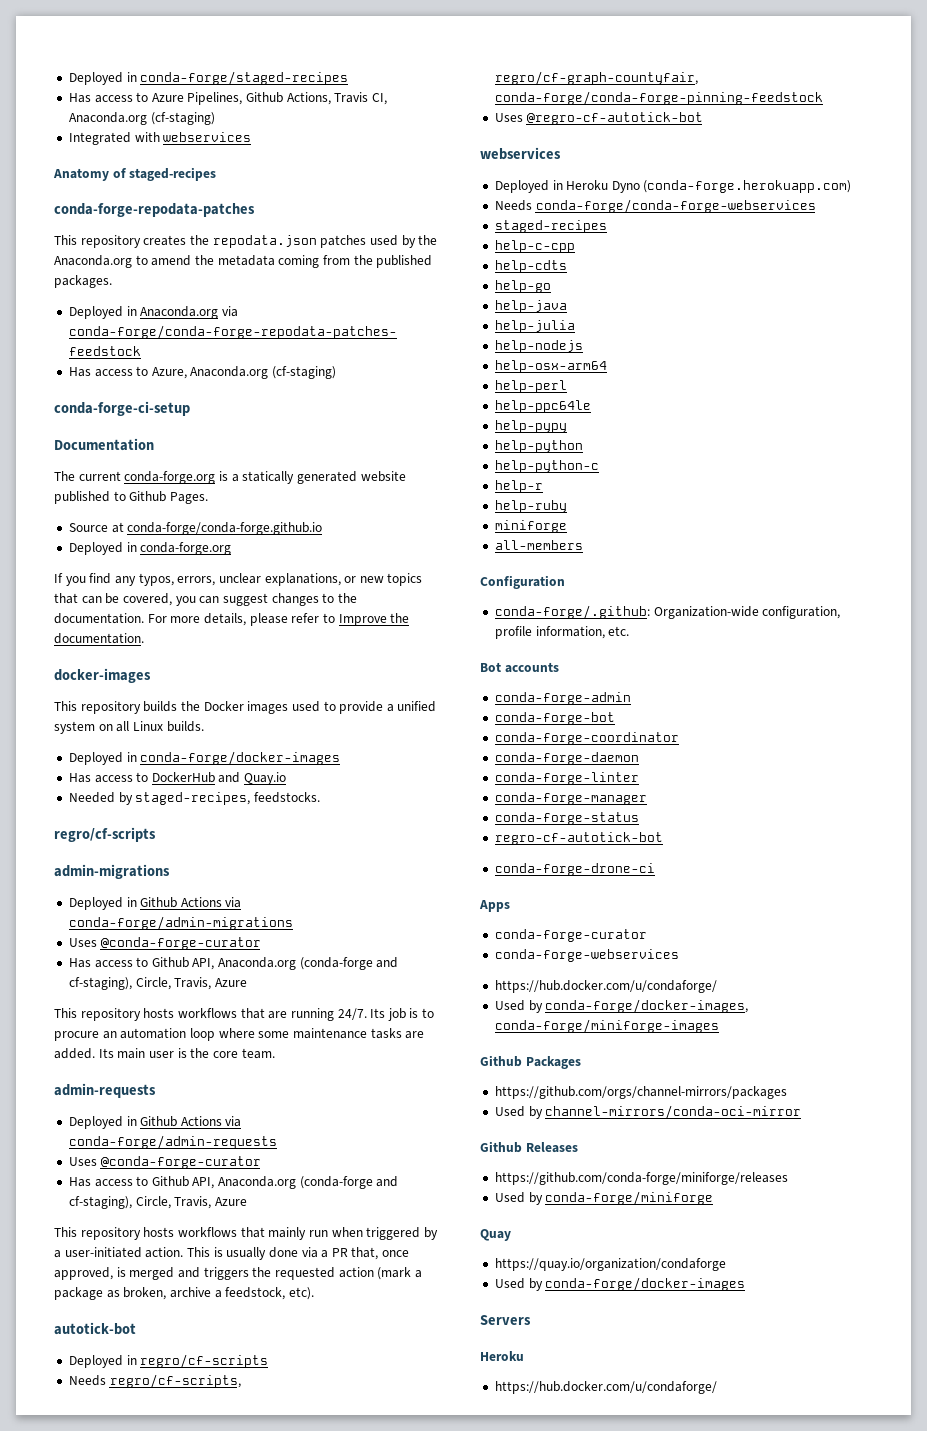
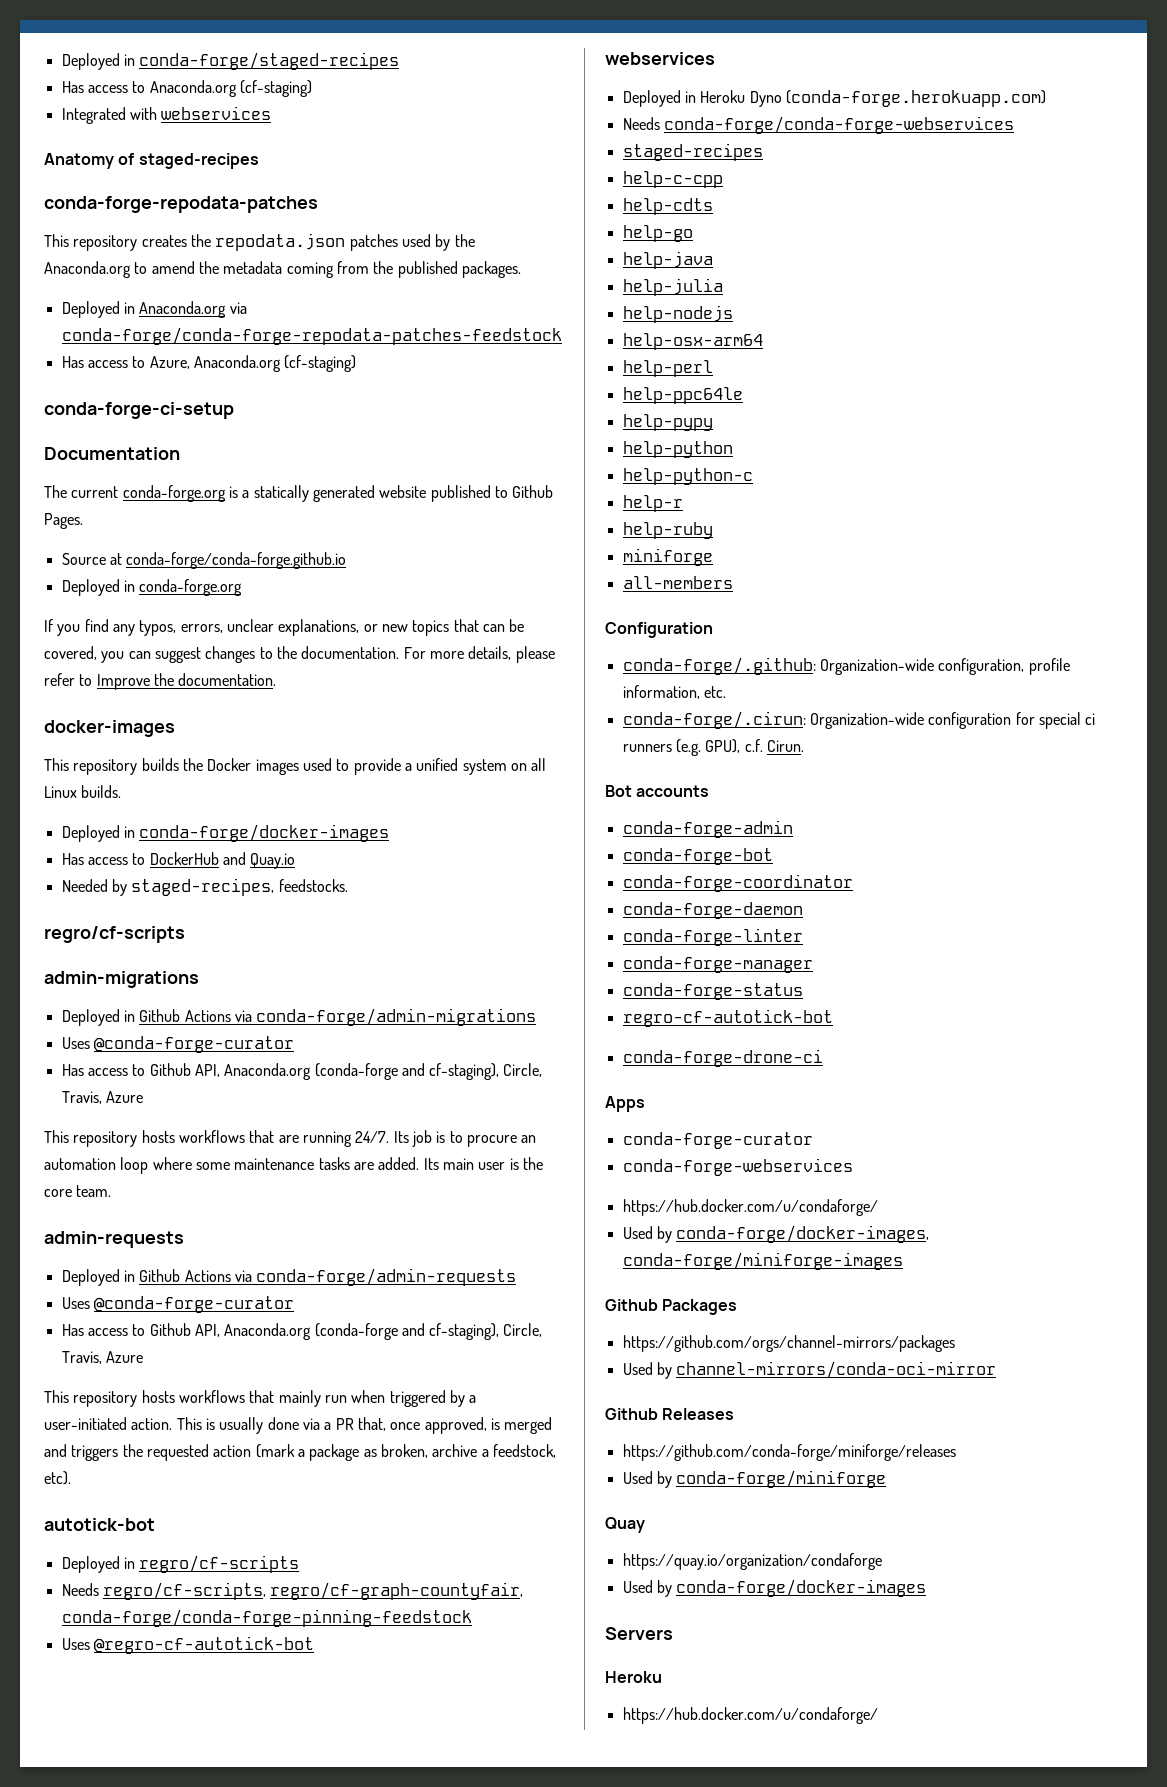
[151,92,388,105] Azure Pipelines, Github Actions, Travis CI, -> (146, 87) none
(630, 631) none -> [622,711,1096,729] [622,739,804,756] // conda-forge/.cirun: Organization-wide configuration for special ci runners (e.g. GPU), c.f. Cirun.

